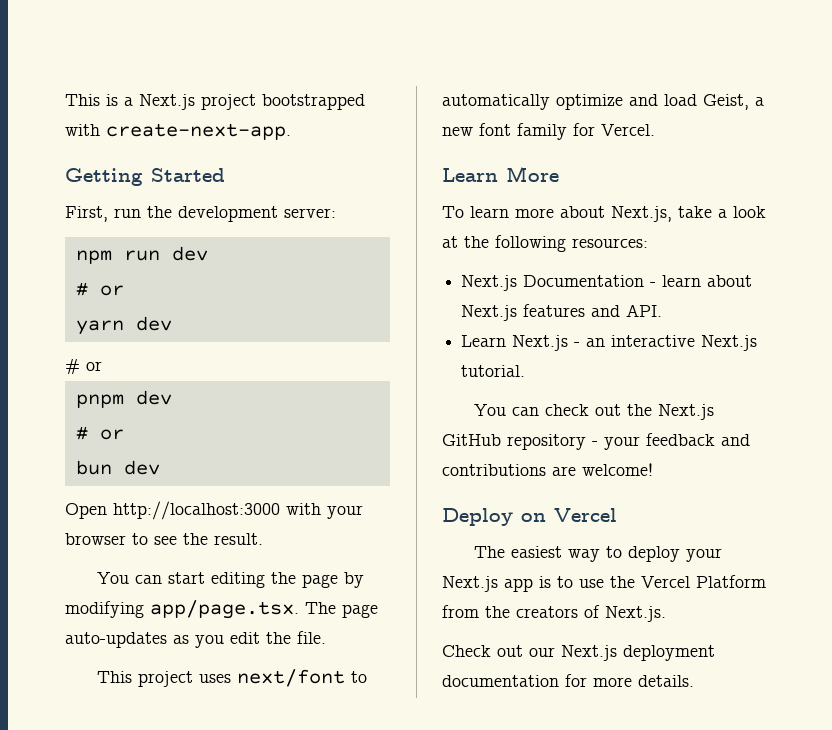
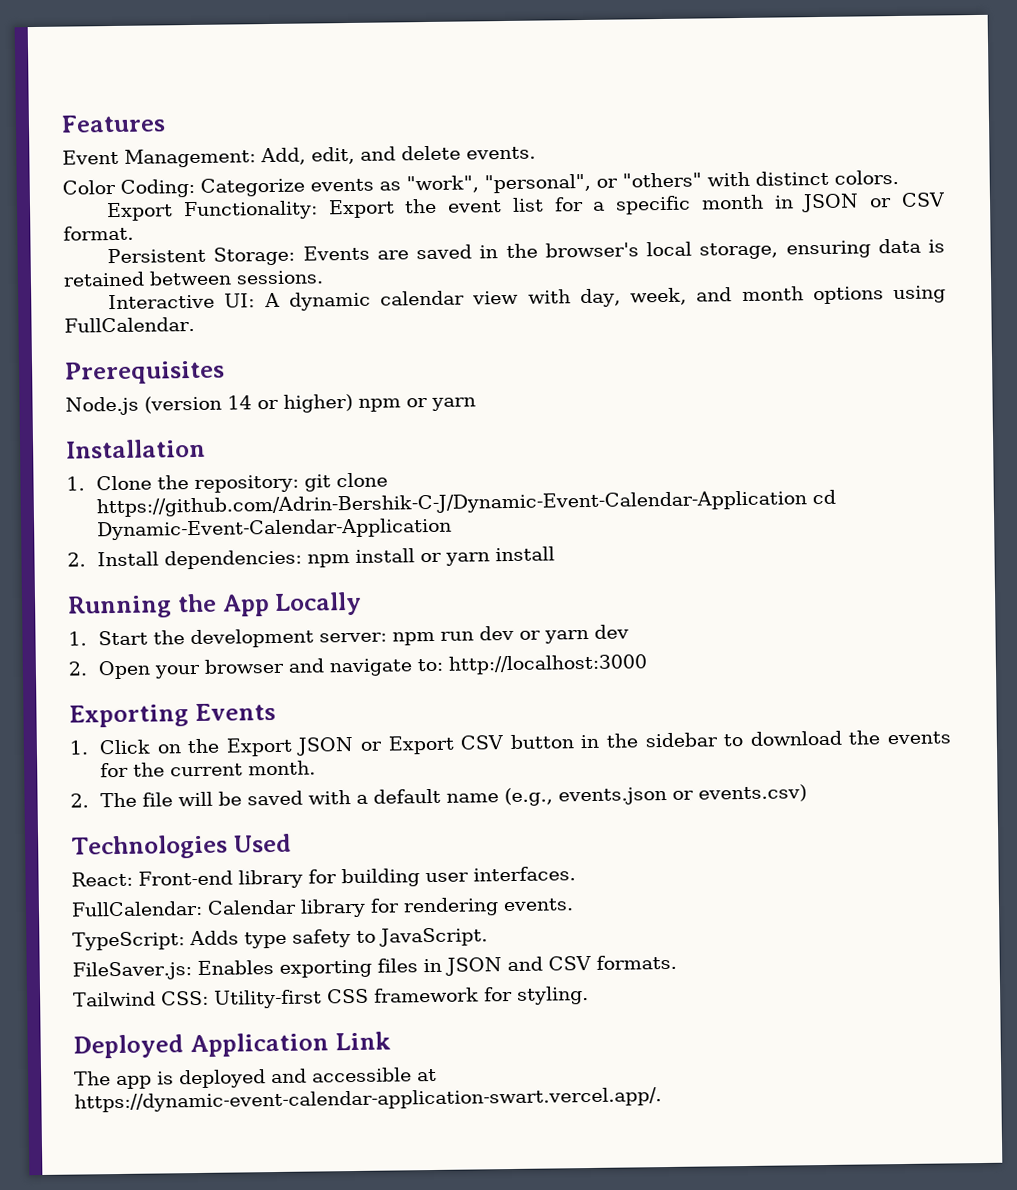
[65,94,365,110] [65,123,291,140] [65,168,225,186] [65,206,141,222] This is a Next.js project bootstrapped with create-next-app. // Getting Started // First, run -> [61,114,166,133] [62,145,536,168] [62,169,899,198] [106,192,945,222] [63,225,134,241] [107,238,946,266] [63,270,324,287] [108,285,946,311] [64,316,195,333] [65,360,225,385] [65,393,476,416] [65,438,206,459] [66,472,389,493] [96,489,837,518] [97,517,453,541] [67,546,556,570] [67,591,363,619] [68,630,149,646] Features // Event Management: Add, edit, and delete events. // Color Coding: Categorize events as "work", "personal", or "others" with distinct colors. // Export Functionality: Export the event list for a specific month in JSON or CSV format. // Persistent Storage: Events are saved in the browser's local storage, ensuring data is retained between sessions. // Interactive UI: A dynamic calendar view with day, week, and month options using FullCalendar. // Prerequisites // Node.js (version 14 or higher) npm or yarn // Installation // 1. Clone the repository: git clone https://github.com/Adrin-Bershik-C-J/Dynamic-Event-Calendar-Application cd Dynamic-Event-Calendar-Application // 2. Install dependencies: npm install or yarn install // Running the App Locally // 1. Start
(336, 213) // -> (388, 637) none
[75,282,124,296] // # or // -> [519,630,542,640] or
[65,358,102,375] [75,390,172,408] [75,426,124,440] [75,460,160,475] [65,501,363,520] [65,533,263,545] [97,572,365,588] [65,600,378,619] [65,631,326,648] [97,669,368,687] [442,94,764,110] [442,123,655,140] [442,166,559,182] [442,206,766,222] [442,235,648,252] [461,275,753,291] [461,304,663,321] [461,335,758,351] [461,365,526,377] [474,404,715,420] [442,433,750,450] [442,463,653,476] [442,508,617,526] [474,546,723,562] [442,575,766,592] [442,605,666,622] [442,645,715,661] [442,674,694,687] # or // pnpm dev // # or // bun dev // Open http://localhost:3000 with your browser to see the result. // You can start editing the page by modifying app/page.tsx. The page auto-updates as you edit the file. // This project uses next/font to automatically optimize and load Geist, a new font family for Vercel. // Learn More // To learn more about Next.js, take a look at the following resources: // Next.js Documentation - learn about Next.js features and API. // Learn Next.js - an interactive Next.js tutorial. // You can check out the Next.js GitHub repository - your feedback and contributions are welcome! // Deploy on Vercel // The easiest way to deploy your Next.js app is to use the Vercel Platform from the creators of Next.js. // Check out our Next.js deployment documentation for more details. -> [68,654,648,680] [69,702,276,728] [69,730,951,757] [100,760,317,778] [70,784,808,808] [71,833,292,860] [71,866,576,889] [71,897,574,918] [72,927,488,951] [72,954,677,981] [73,986,589,1009] [73,1031,391,1059] [74,1067,437,1090] [74,1087,662,1113] 2. Open your browser and navigate to: http://localhost:3000 // Exporting Events // 1. Click on the Export JSON or Export CSV button in the sidebar to download the events for the current month. // 2. The file will be saved with a default name (e.g., events.json or events.csv) // Technologies Used // React: Front-end library for building user interfaces. // FullCalendar: Calendar library for rendering events. // TypeScript: Adds type safety to JavaScript. // FileSaver.js: Enables exporting files in JSON and CSV formats. // Tailwind CSS: Utility-first CSS framework for styling. // Deployed Application Link // The app is deployed and accessible at https://dynamic-event-calendar-application-swart.vercel.app/.

